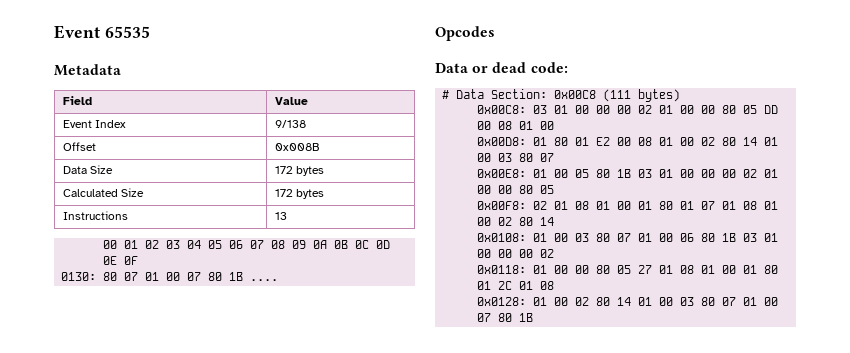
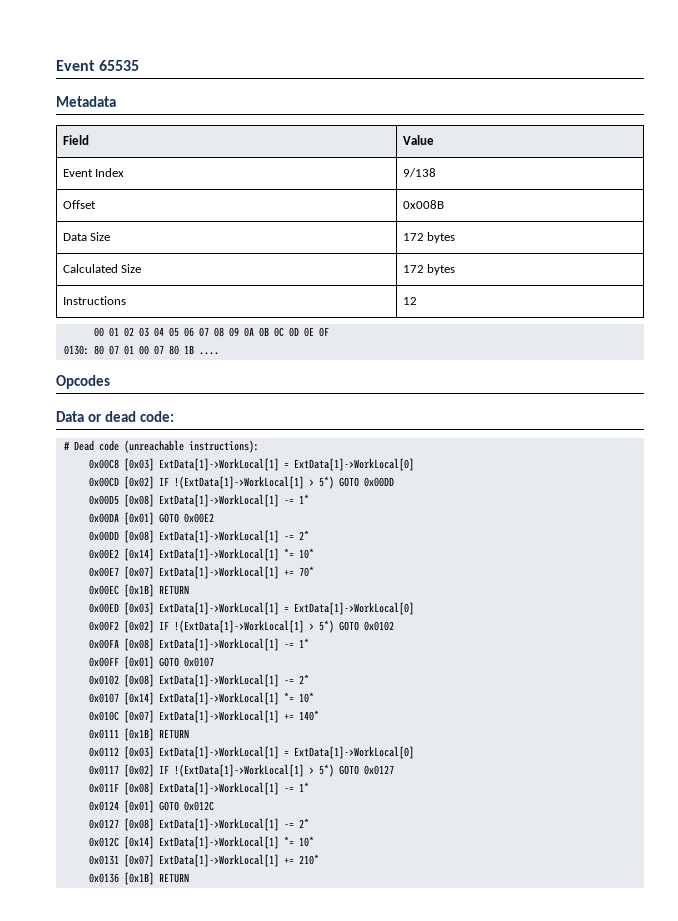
[275,212,288,220] 13 -> [403,297,418,305] 12
[456,89,681,102] [477,105,779,114] [477,121,555,130] [477,137,779,146] [477,153,555,162] [477,169,779,178] [477,185,555,194] [477,201,779,210] [477,217,555,226] [477,233,779,242] [477,249,555,258] [477,265,779,274] [477,281,555,290] [477,297,779,306] [477,313,534,322] Data Section: 0x00C8 (111 bytes) // 0x00C8: 03 01 00 00 00 02 01 00 00 80 05 DD 00 08 01 00 // 0x00D8: 01 80 01 E2 00 08 01 00 02 80 14 01 00 03 80 07 // 0x00E8: 01 00 05 80 1B 03 01 00 00 00 02 01 00 00 80 05 // 0x00F8: 02 01 08 01 00 01 80 01 07 01 08 01 00 02 80 14 // 0x0108: 01 00 03 80 07 01 00 06 80 1B 03 01 00 00 00 02 // 0x0118: 01 00 00 80 05 27 01 08 01 00 01 80 01 2C 01 08 // 0x0128: 01 00 02 80 14 01 00 03 80 07 01 00 07 80 1B -> [73,440,259,453] [88,458,414,471] [88,476,394,489] [88,494,309,507] [88,512,214,525] [88,530,309,543] [88,548,314,561] [88,566,314,579] [88,584,189,597] [88,602,414,615] [88,620,394,633] [88,638,309,651] [88,656,214,669] [88,674,309,687] [88,692,314,705] [88,710,319,723] [88,728,189,741] [88,746,414,759] [88,764,394,777] [88,782,309,795] [88,800,214,813] [88,818,309,831] [88,836,314,849] [88,854,319,867] [88,872,189,885] Dead code (unreachable instructions): // 0x00C8 [0x03] ExtData[1]->WorkLocal[1] = ExtData[1]->WorkLocal[0] // 0x00CD [0x02] IF !(ExtData[1]->WorkLocal[1] > 5*) GOTO 0x00DD // 0x00D5 [0x08] ExtData[1]->WorkLocal[1] -= 1* // 0x00DA [0x01] GOTO 0x00E2 // 0x00DD [0x08] ExtData[1]->WorkLocal[1] -= 2* // 0x00E2 [0x14] ExtData[1]->WorkLocal[1] *= 10* // 0x00E7 [0x07] ExtData[1]->WorkLocal[1] += 70* // 0x00EC [0x1B] RETURN // 0x00ED [0x03] ExtData[1]->WorkLocal[1] = ExtData[1]->WorkLocal[0] // 0x00F2 [0x02] IF !(ExtData[1]->WorkLocal[1] > 5*) GOTO 0x0102 // 0x00FA [0x08] ExtData[1]->WorkLocal[1] -= 1* // 0x00FF [0x01] GOTO 0x0107 // 0x0102 [0x08] ExtData[1]->WorkLocal[1] -= 2* // 0x0107 [0x14] ExtData[1]->WorkLocal[1] *= 10* // 0x010C [0x07] ExtData[1]->WorkLocal[1] += 140* // 0x0111 [0x1B] RETURN // 0x0112 [0x03] ExtData[1]->WorkLocal[1] = ExtData[1]->WorkLocal[0] // 0x0117 [0x02] IF !(ExtData[1]->WorkLocal[1] > 5*) GOTO 0x0127 // 0x011F [0x08] ExtData[1]->WorkLocal[1] -= 1* // 0x0124 [0x01] GOTO 0x012C // 0x0127 [0x08] ExtData[1]->WorkLocal[1] -= 2* // 0x012C [0x14] ExtData[1]->WorkLocal[1] *= 10* // 0x0131 [0x07] ExtData[1]->WorkLocal[1] += 210* // 0x0136 [0x1B] RETURN

